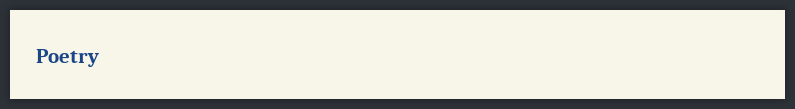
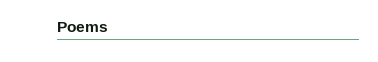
[36,49,99,67] Poetry -> [57,22,108,32] Poems

